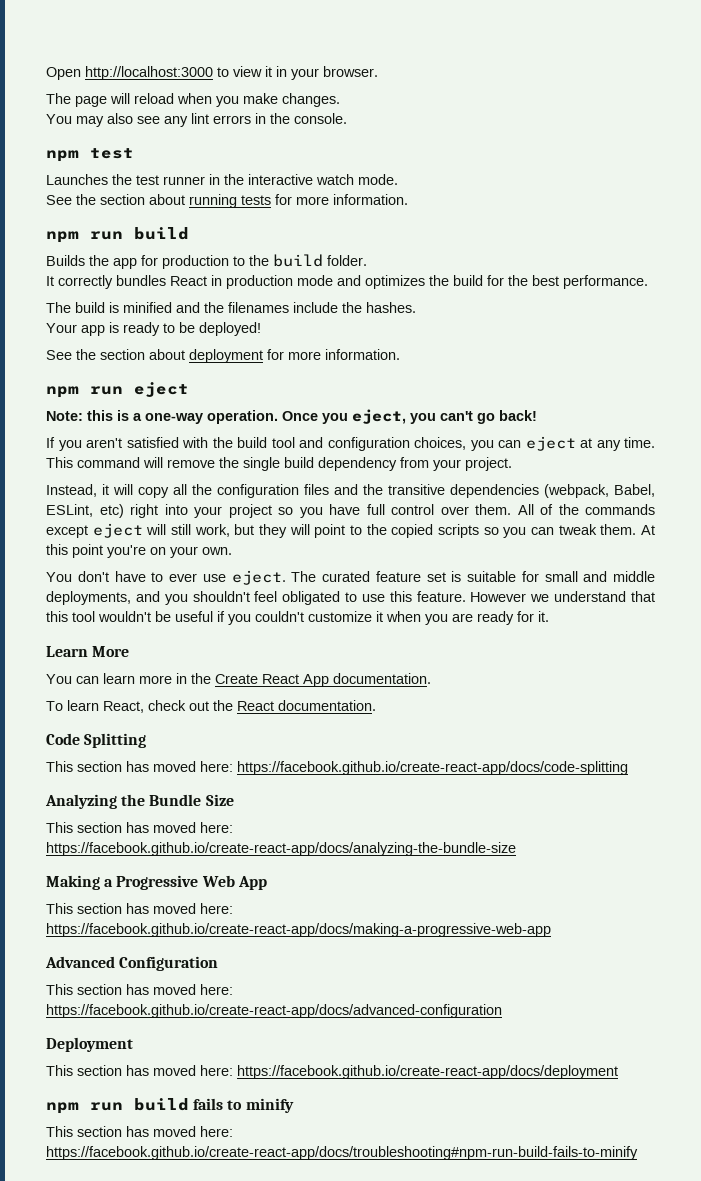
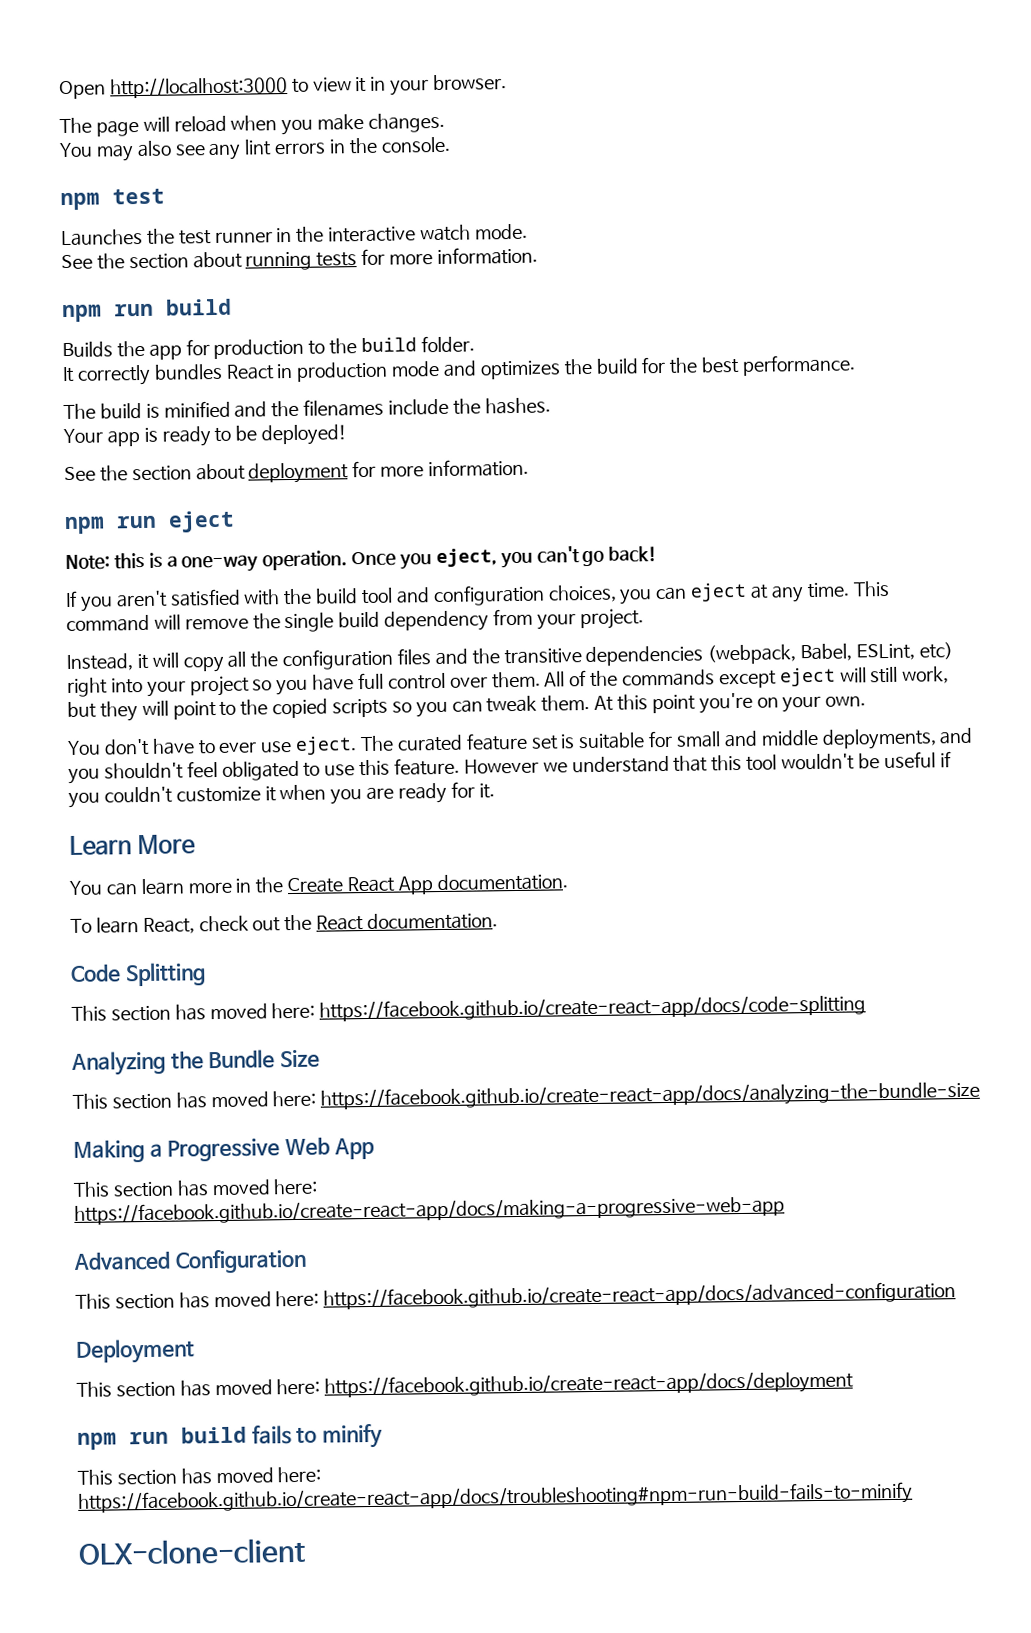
(638, 1153) none -> [78,1537,305,1565] // OLX-clone-client

